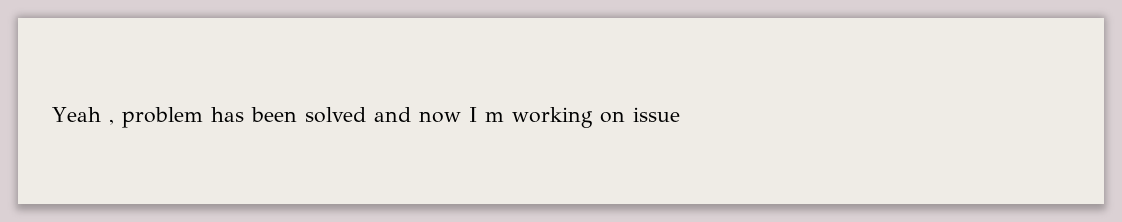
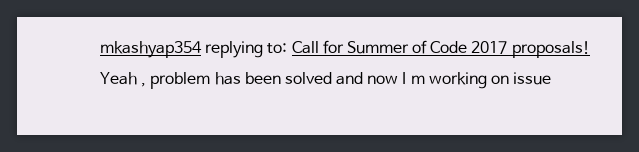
(52, 114) none -> [100,40,590,58] mkashyap354 replying to: Call for Summer of Code 2017 proposals! //

